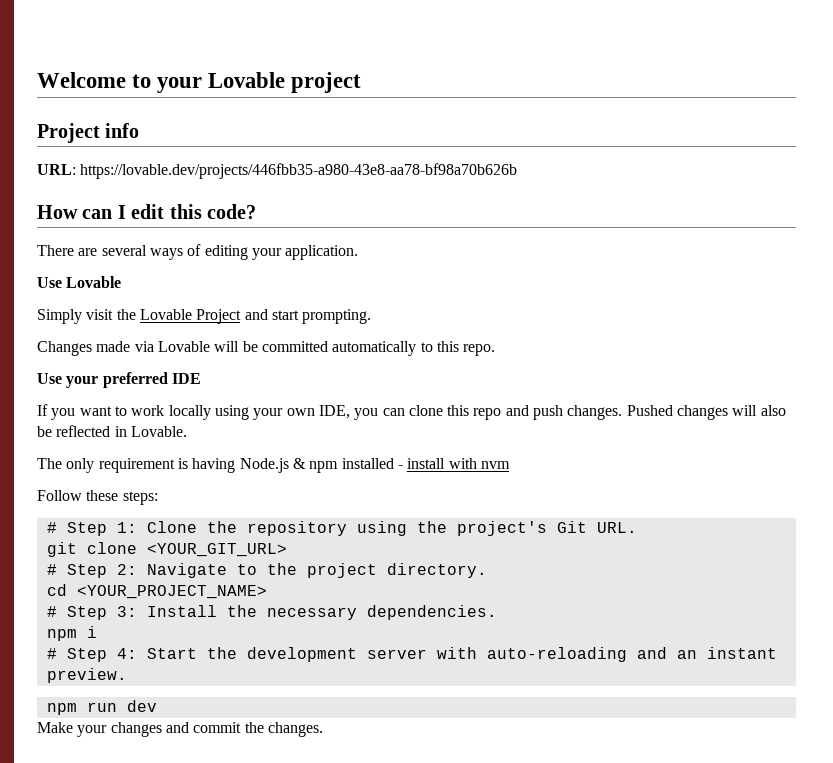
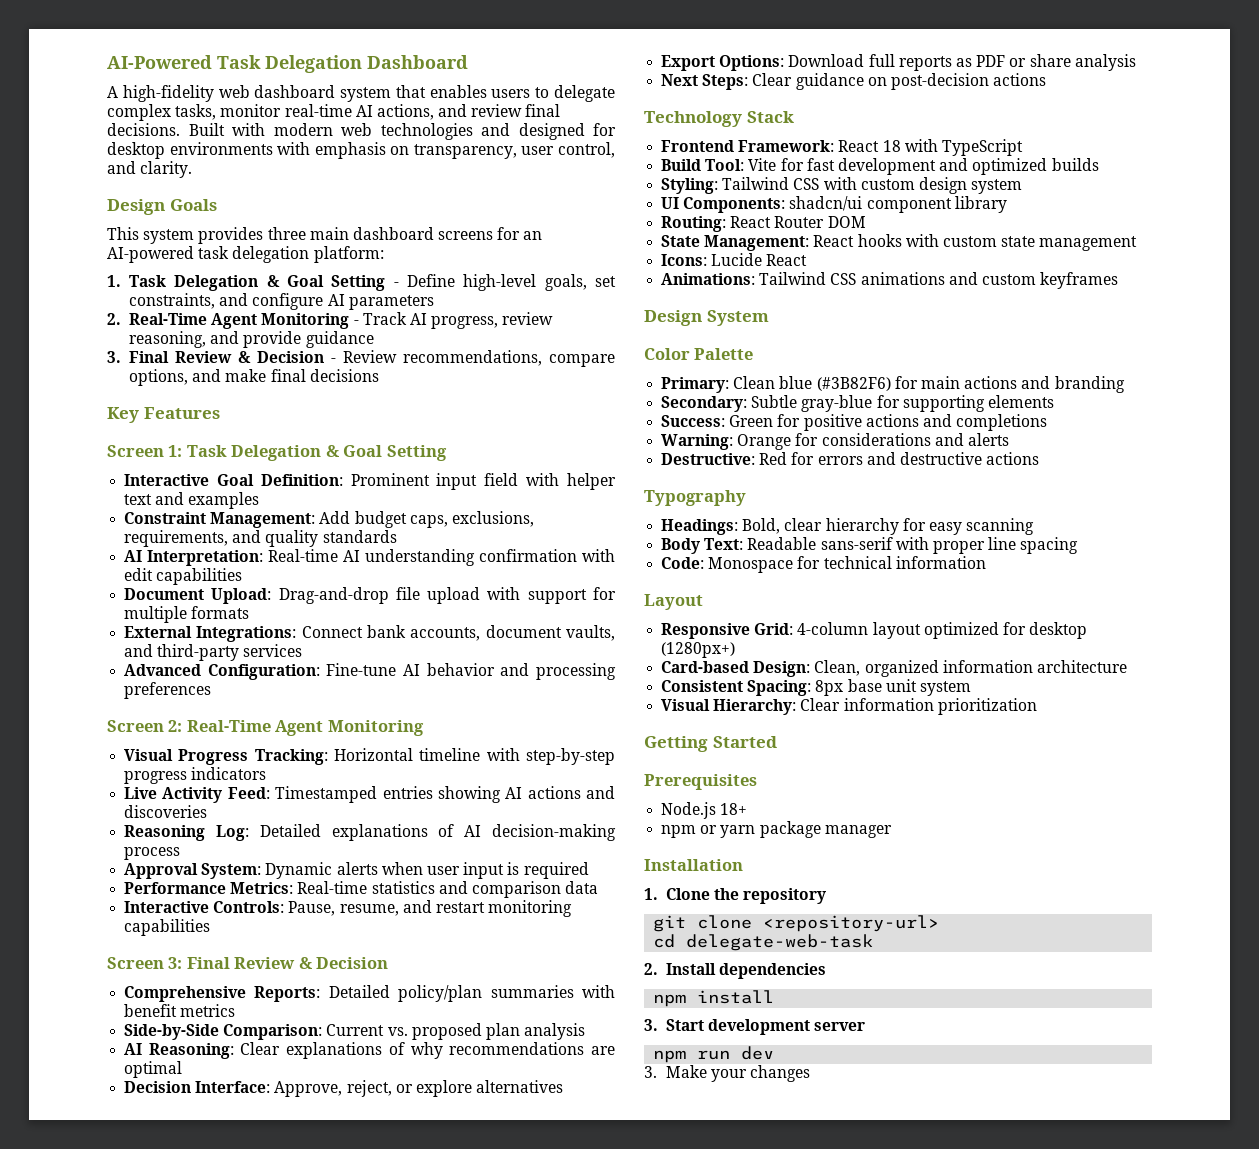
[37,72,362,93] [37,123,140,143] [37,163,518,179] [37,204,256,219] [37,244,359,260] [37,276,122,288] [37,309,372,324] [37,341,496,356] [37,372,201,388] [37,404,786,420] [37,425,187,437] [37,458,510,473] [37,490,158,505] [46,521,637,536] [46,542,287,557] [46,563,487,578] [46,584,267,599] [46,605,497,620] [46,626,97,641] [46,647,777,662] [46,668,127,683] Welcome to your Lovable project // Project info // URL: https://lovable.dev/projects/446fbb35-a980-43e8-aa78-bf98a70b626b // How can I edit this code? // There are several ways of editing your application. // Use Lovable // Simply visit the Lovable Project and start prompting. // Changes made via Lovable will be committed automatically to this repo. // Use your preferred IDE // If you want to work locally using your own IDE, you can clone this repo and push changes. Pushed changes will also be reflected in Lovable. // The only requirement is having Node.js & npm installed - install with nvm // Follow these steps: // # Step 1: Clone the repository using the project's Git URL. // git clone <YOUR_GIT_URL> // # Step 2: Navigate to the project directory. // cd <YOUR_PROJECT_NAME> // # Step 3: Install the necessary dependencies. // npm i // # Step 4: Start the development server with auto-reloading and an instant preview. -> [107,55,468,73] [107,85,615,102] [107,104,561,121] [107,123,616,140] [107,142,615,159] [107,161,193,178] [107,199,217,215] [107,227,543,244] [107,246,384,263] [107,274,616,291] [129,293,434,310] [107,312,554,329] [129,331,374,348] [107,350,615,367] [129,369,379,386] [107,407,220,423] [107,445,447,461] [124,473,616,490] [124,492,260,509] [124,511,534,528] [124,530,397,547] [124,549,615,566] [124,568,243,585] [124,587,616,604] [124,606,250,623] [124,625,615,642] [124,644,303,661] [124,663,616,680] [124,682,212,699] [107,720,424,736] [124,748,615,765] [124,767,267,784] [124,786,615,803] [124,805,208,818] [124,824,616,841] [124,847,181,860] [124,862,589,879] [124,881,599,898] [124,900,573,917] [124,919,211,936] [107,957,389,969] [124,985,615,1002] [124,1004,236,1017] [124,1023,586,1040] [124,1042,615,1059] [124,1061,183,1078] [124,1080,564,1097] [661,54,1136,71] [661,73,1047,90] [644,111,794,127] [661,139,1023,156] [661,158,1099,175] [661,177,1023,194] [661,196,1007,213] [661,216,866,232] [661,234,1138,251] [661,253,808,266] [661,272,1119,289] [644,310,769,326] [644,348,754,360] [661,376,1125,393] [661,395,1054,412] [661,414,1048,431] [661,433,1009,450] [661,452,1040,465] [644,490,746,506] [661,518,1035,535] [661,537,1079,554] [661,556,986,573] [644,594,703,610] [661,622,1088,639] [661,642,736,658] [661,660,1127,677] [661,679,971,696] [661,698,1037,715] [644,736,777,752] [644,774,757,790] [661,802,748,819] [661,821,892,838] [644,859,743,871] [644,888,827,904] [653,915,940,932] [653,934,874,951] [644,963,827,979] [653,990,775,1007] [644,1019,866,1035] AI-Powered Task Delegation Dashboard // A high-fidelity web dashboard system that enables users to delegate complex tasks, monitor real-time AI actions, and review final decisions. Built with modern web technologies and designed for desktop environments with emphasis on transparency, user control, and clarity. // Design Goals // This system provides three main dashboard screens for an AI-powered task delegation platform: // 1. Task Delegation & Goal Setting - Define high-level goals, set constraints, and configure AI parameters // 2. Real-Time Agent Monitoring - Track AI progress, review reasoning, and provide guidance // 3. Final Review & Decision - Review recommendations, compare options, and make final decisions // Key Features // Screen 1: Task Delegation & Goal Setting // Interactive Goal Definition: Prominent input field with helper text and examples // Constraint Management: Add budget caps, exclusions, requirements, and quality standards // AI Interpretation: Real-time AI understanding confirmation with edit capabilities // Document Upload: Drag-and-drop file upload with support for multiple formats // External Integrations: Connect bank accounts, document vaults, and third-party services // Advanced Configuration: Fine-tune AI behavior and processing preferences // Screen 2: Real-Time Agent Monitoring // Visual Progress Tracking: Horizontal timeline with step-by-step progress indicators // Live Activity Feed: Timestamped entries showing AI actions and discoveries // Reasoning Log: Detailed explanations of AI decision-making process // Approval System: Dynamic alerts when user input is required // Performance Metrics: Real-time statistics and comparison data // Interactive Controls: Pause, resume, and restart monitoring capabilities // Screen 3: Final Review & Decision // Comprehensive Reports: Detailed policy/plan summaries with benefit metrics // Side-by-Side Comparison: Current vs. proposed plan analysis // AI Reasoning: Clear explanations of why recommendations are optimal // Decision Interface: Approve, reject, or explore alternatives // Export Options: Download full reports as PDF or share analysis // Next Steps: Clear guidance on post-decision actions // Technology Stack // Frontend Framework: React 18 with TypeScript // Build Tool: Vite for fast development and optimized builds // Styling: Tailwind CSS with custom design system // UI Components: shadcn/ui component library // Routing: React Router DOM // State Management: React hooks with custom state management // Icons: Lucide React // Animations: Tailwind CSS animations and custom keyframes // Design System // Color Palette // Primary: Clean blue (#3B82F6) for main actions and branding // Secondary: Subtle gray-blue for supporting elements // Success: Green for positive actions and completions // Warning: Orange for considerations and alerts // Destructive: Red for errors and destructive actions // Typography // Headings: Bold, clear hierarchy for easy scanning // Body Text: Readable sans-serif with proper line spacing // Code: Monospace for technical information // Layout // Responsive Grid: 4-column layout optimized for desktop (1280px+) // Card-based Design: Clean, organized information architecture // Consistent Spacing: 8px base unit system // Visual Hierarchy: Clear information prioritization // Getting Started // Prerequisites // Node.js 18+ // npm or yarn package manager // Installation // 1. Clone the repository // git clone <repository-url> // cd delegate-web-task // 2. Install dependencies // npm install // 3. Start development server
(157, 706) none -> [644,1066,657,1078] 3.
[165,722,323,737] and commit the changes. -> (811, 1073) none

